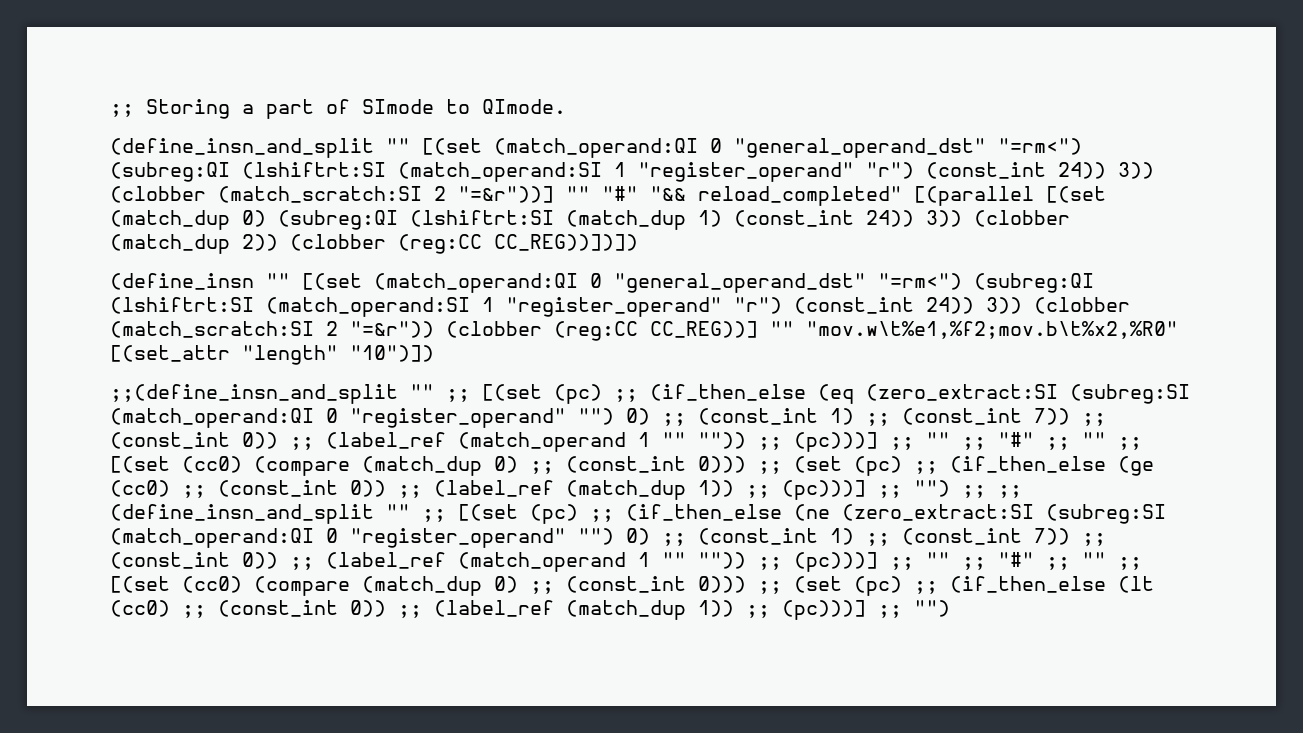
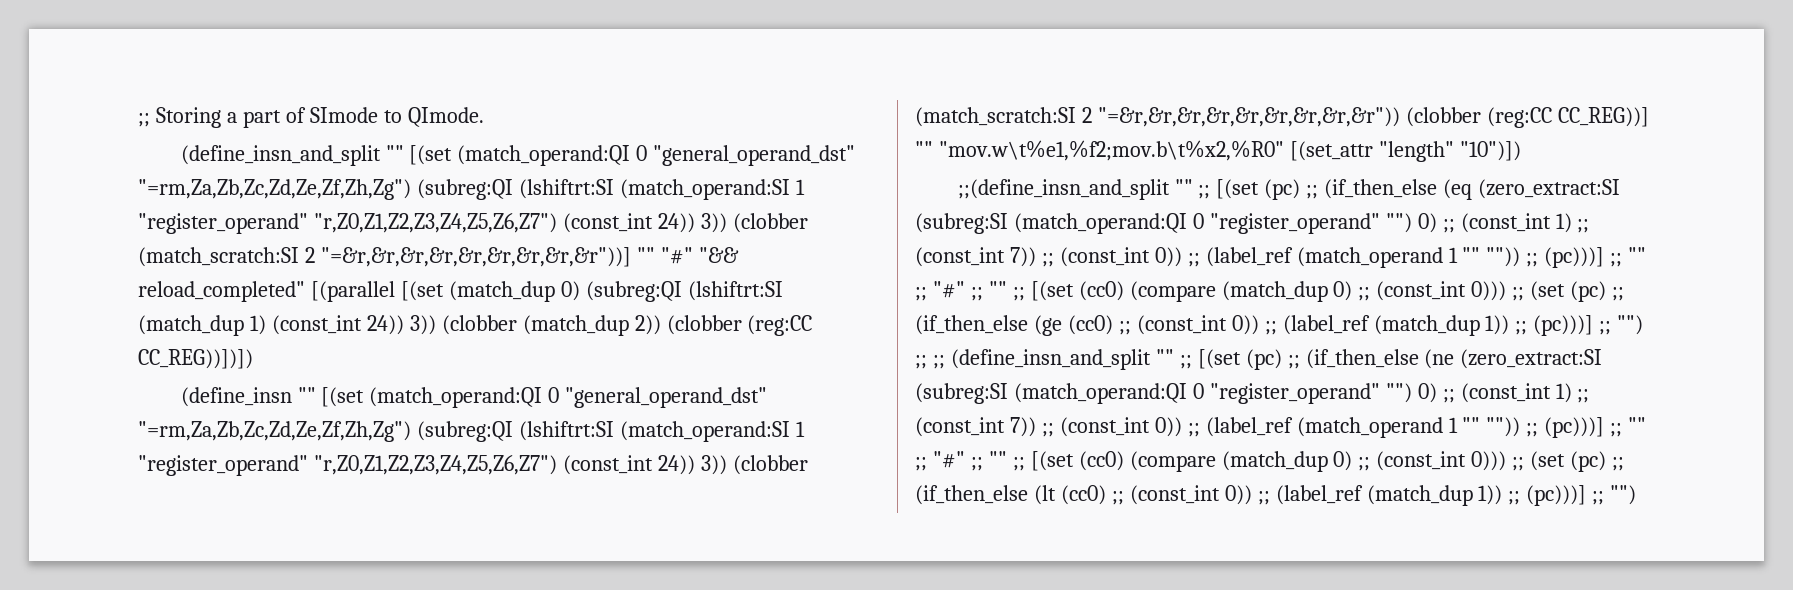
[998,138,1082,155] [110,162,1154,182] [110,186,554,203] "=rm<") (subreg:QI (lshiftrt:SI (match_operand:SI 1 "register_operand" "r") (const_int 24)) 3)) (clobber (match_scratch:SI 2 "=&r"))] -> [138,179,805,200] [138,213,808,234] [138,247,631,267] "=rm,Za,Zb,Zc,Zd,Ze,Zf,Zh,Zg") (subreg:QI (lshiftrt:SI (match_operand:SI 1 "register_operand" "r,Z0,Z1,Z2,Z3,Z4,Z5,Z6,Z7") (const_int 24)) 3)) (clobber (match_scratch:SI 2 "=&r,&r,&r,&r,&r,&r,&r,&r,&r"))]
[878,273,1094,293] [110,297,1130,317] [110,321,434,338] "=rm<") (subreg:QI (lshiftrt:SI (match_operand:SI 1 "register_operand" "r") (const_int 24)) 3)) (clobber (match_scratch:SI 2 "=&r")) -> [138,421,805,442] [138,455,808,476] [915,107,1400,127] "=rm,Za,Zb,Zc,Zd,Ze,Zf,Zh,Zg") (subreg:QI (lshiftrt:SI (match_operand:SI 1 "register_operand" "r,Z0,Z1,Z2,Z3,Z4,Z5,Z6,Z7") (const_int 24)) 3)) (clobber (match_scratch:SI 2 "=&r,&r,&r,&r,&r,&r,&r,&r,&r"))

